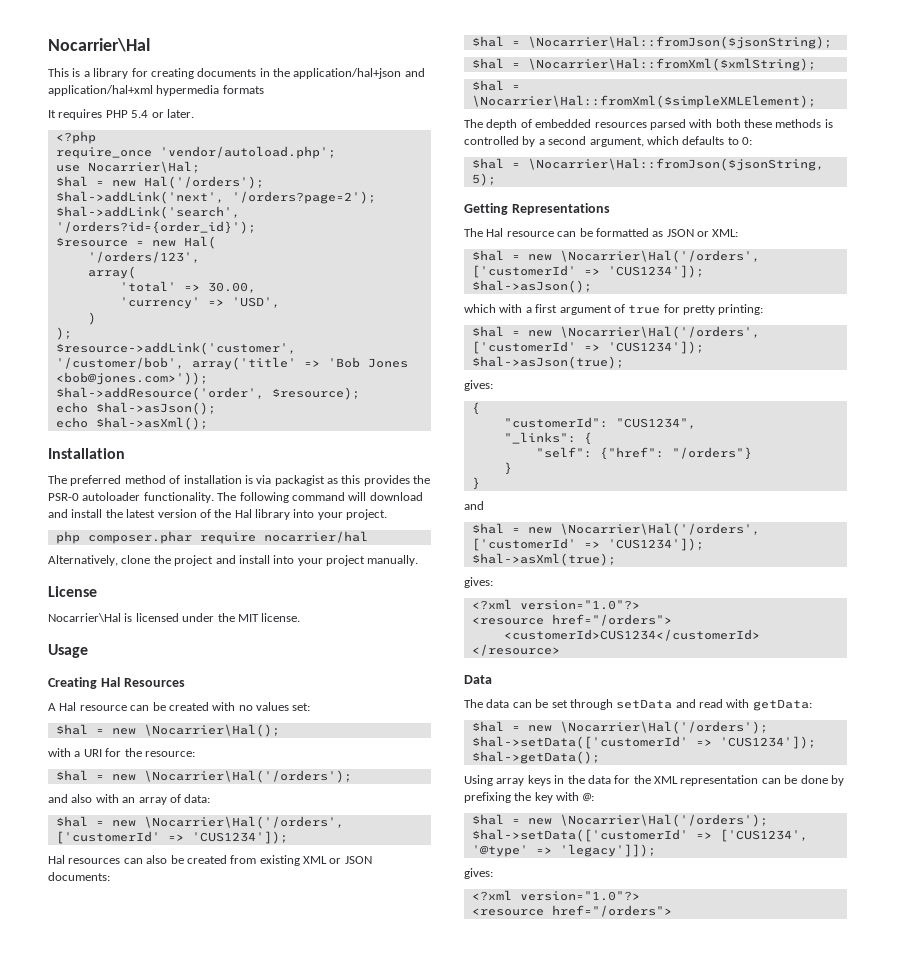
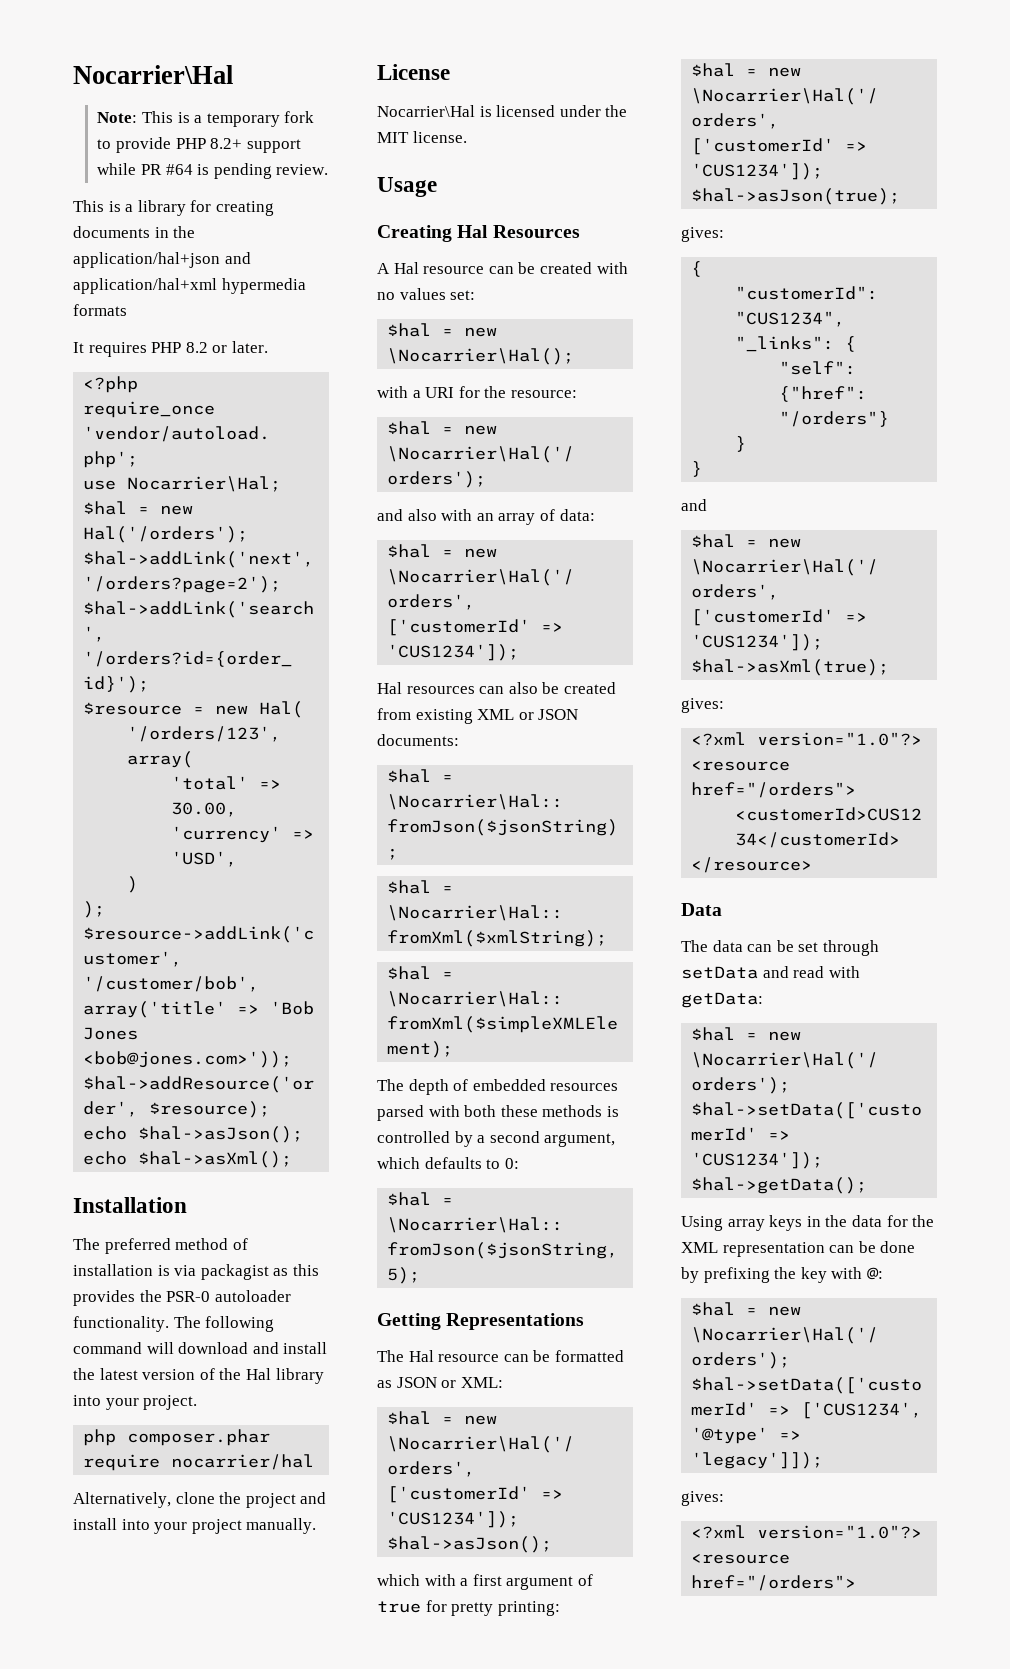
[48,38,150,52] Nocarrier\Hal -> [73,65,233,84] [97,111,315,127] [97,137,301,153] [97,163,329,179] Nocarrier\Hal // Note: This is a temporary fork to provide PHP 8.2+ support while PR #64 is pending review.
[131,110,149,118] 5.4 -> [185,342,208,353] 8.2

